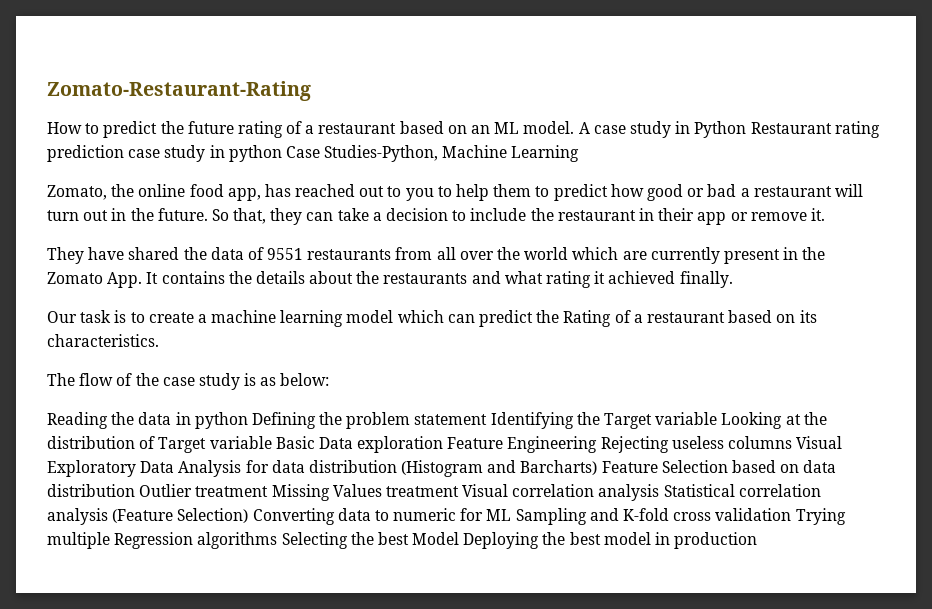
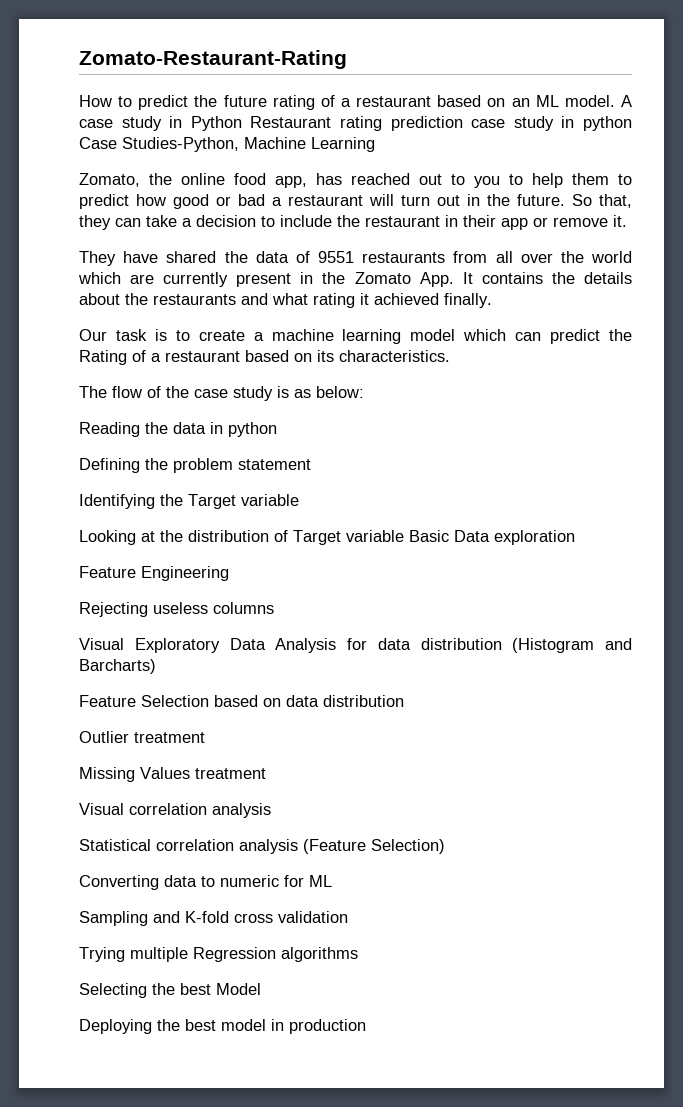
(248, 420) none -> (277, 429) //
(488, 419) none -> (311, 464) //
(718, 418) none -> (299, 500) //
(444, 444) none -> (575, 537) //
(598, 444) none -> (229, 573) //
(793, 442) none -> (274, 608) //
(598, 467) none -> (156, 666) //
(135, 490) none -> (404, 701) //
(269, 491) none -> (205, 737) //
(459, 491) none -> (266, 773) //
(660, 492) none -> (271, 810) //
(249, 515) none -> (445, 846) //
(512, 515) none -> (332, 881) //
(792, 514) none -> (348, 917) //
(278, 540) none -> (358, 954) //
(460, 538) none -> (261, 989) //

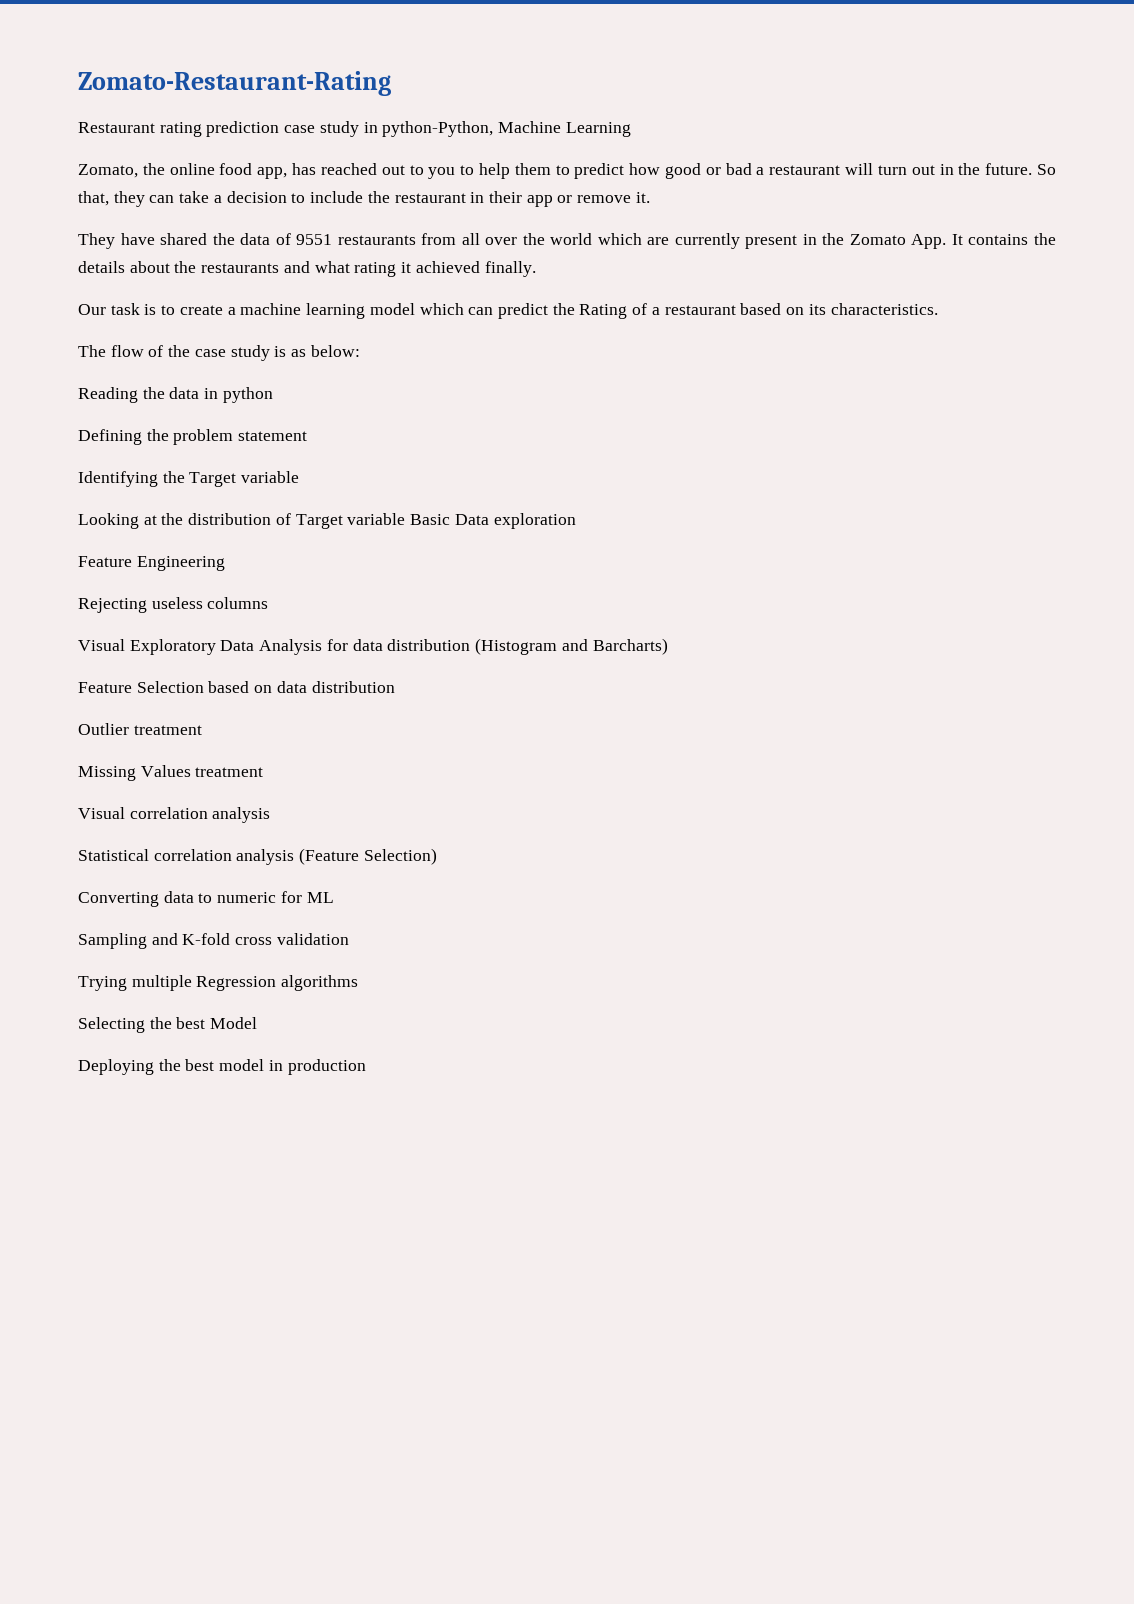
[79,95,633,110] [79,116,242,131] How to predict the future rating of a restaurant based on an ML model. A case study in Python -> (391, 83) none
[583,116,633,131] [79,137,239,152] python Case Studies-Python, -> [382,121,494,137] python-Python,

